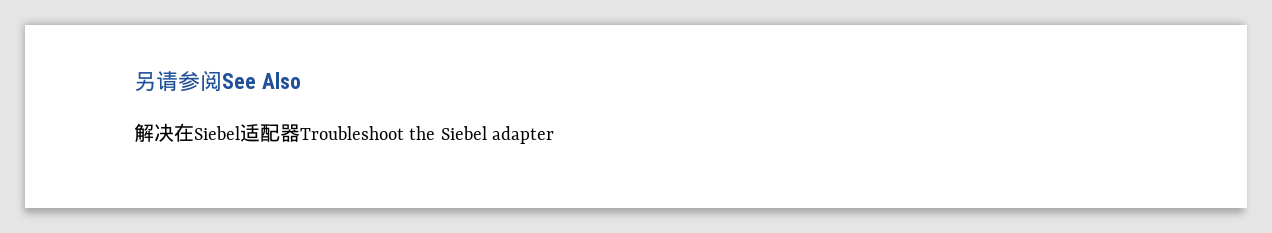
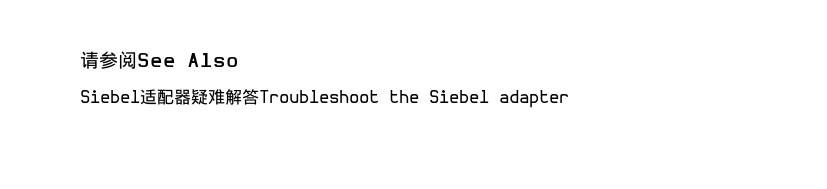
[134,72,156,92] 另 -> (80, 60) none
[134,123,194,142] 解决在 -> (239, 60) none
(300, 133) none -> [191,89,259,105] 疑难解答

